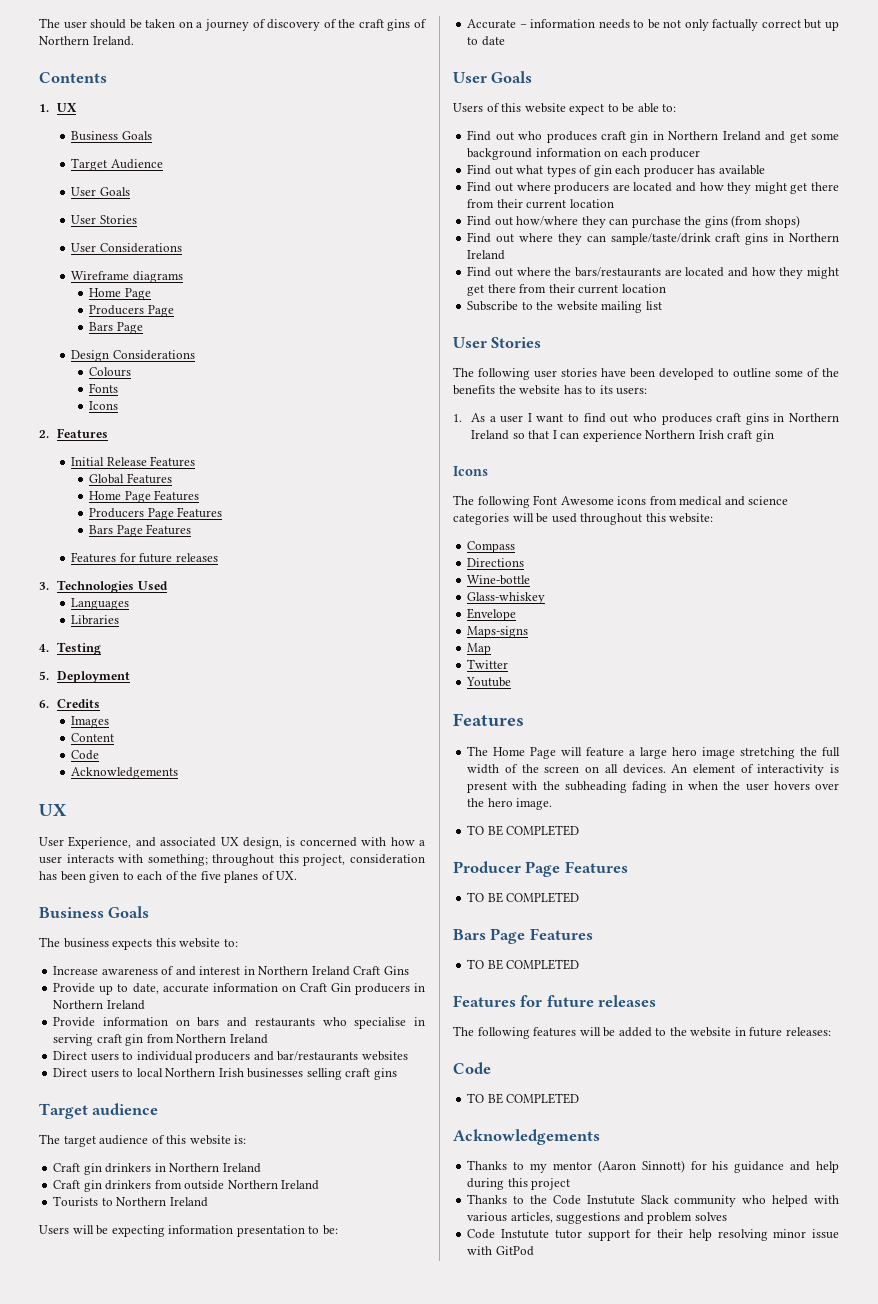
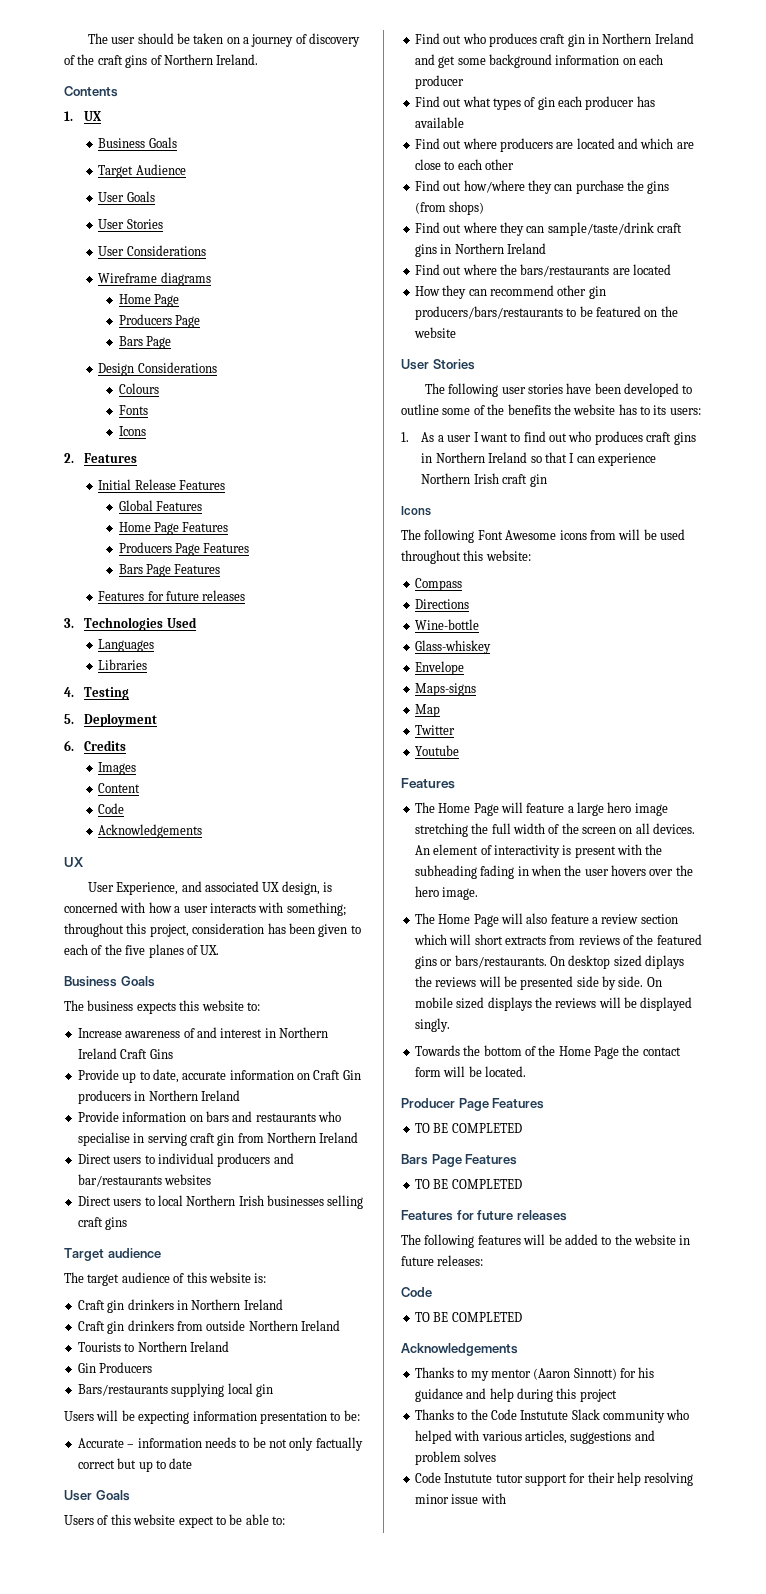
(208, 1202) none -> [77,1362,153,1373] [77,1383,273,1397] // Gin Producers // Bars/restaurants supplying local gin
[699,182,839,194] [467,199,614,209] how they might get there from their current location -> [640,138,694,149] [414,159,514,170] which are close to each other
[727,267,839,279] [467,284,666,296] [467,301,662,313] and how they might get there from their current location // Subscribe to the website mailing list -> [414,285,606,299] [414,306,678,320] [413,327,456,338] // How they can recommend other gin producers/bars/restaurants to be featured on the website
[679,496,789,506] [453,513,509,525] medical and science categories -> (616, 535) none
[467,825,580,836] TO BE COMPLETED -> [414,913,678,927] [413,934,702,945] [414,955,684,969] [414,976,662,990] [414,997,693,1011] [414,1018,450,1032] [414,1045,681,1059] [414,1066,526,1077] The Home Page will also feature a review section which will short extracts from reviews of the featured gins or bars/restaurants. On desktop sized diplays the reviews will be presented side by side. On mobile sized displays the reviews will be displayed singly. // Towards the bottom of the Home Page the contact form will be located.
[495,1246,534,1256] GitPod -> (506, 1498) none

